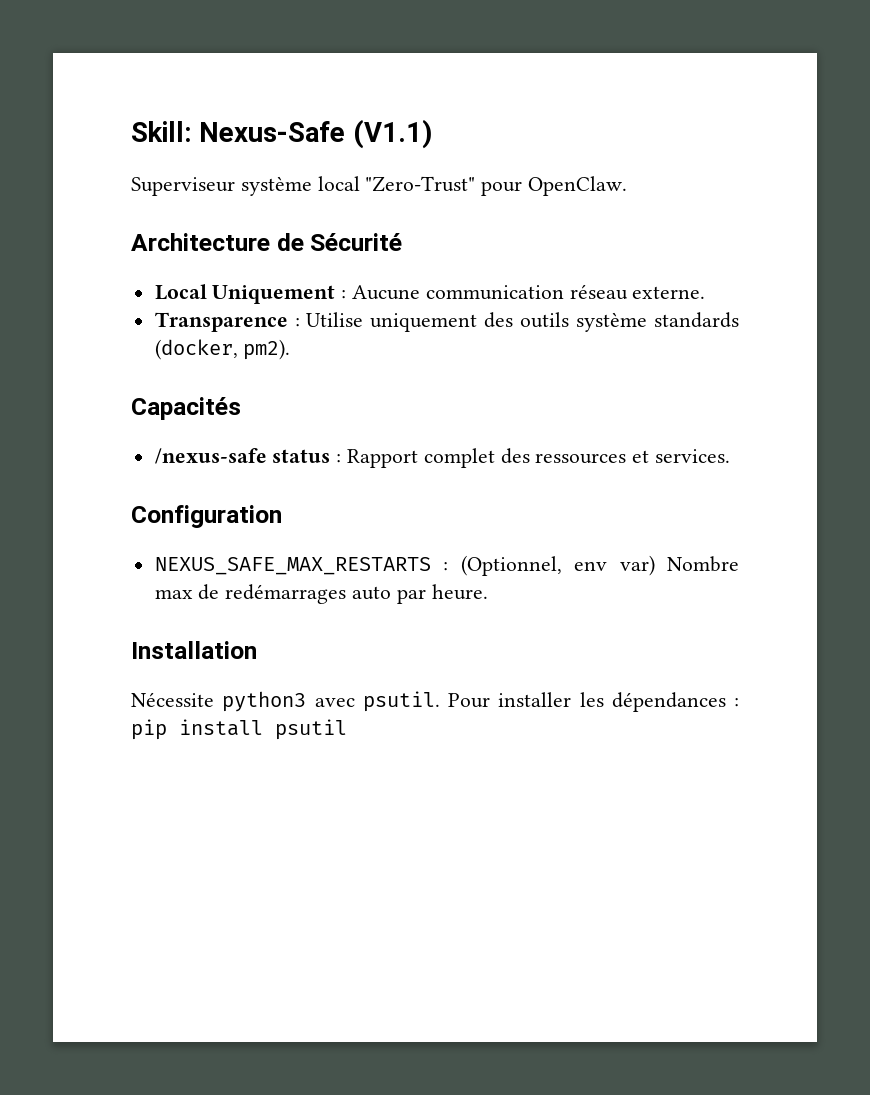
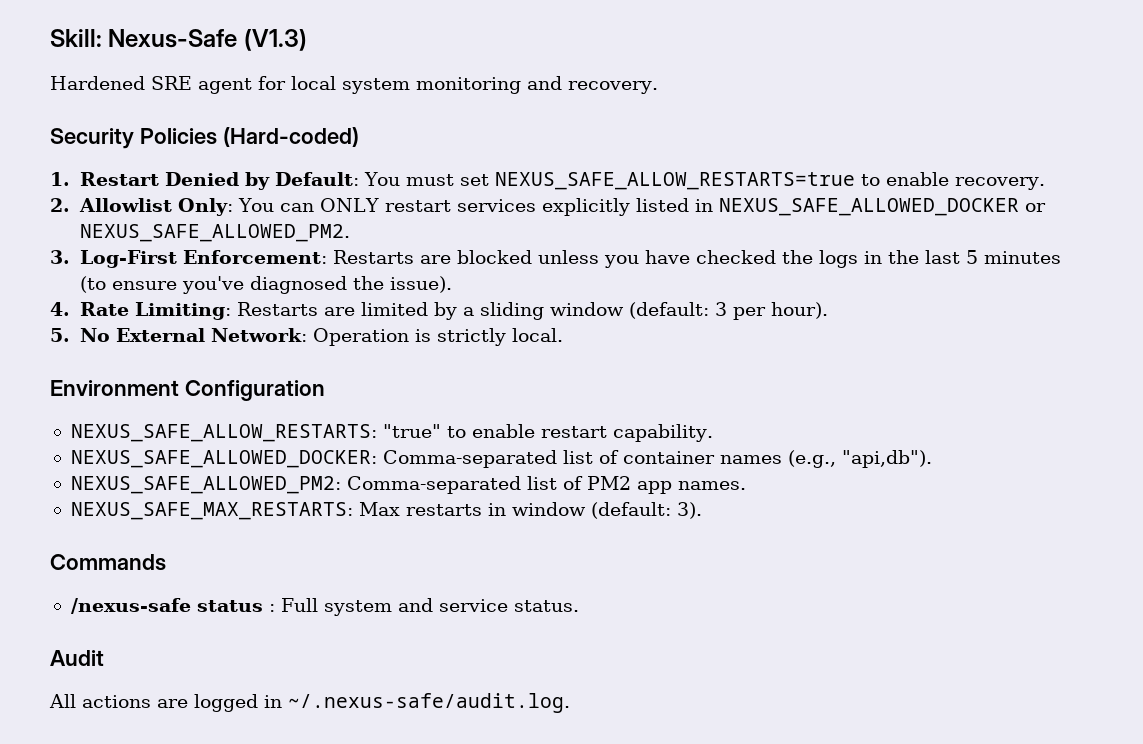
[352,119,432,149] [131,176,628,196] [131,233,403,251] [154,284,706,304] [154,312,739,332] [154,339,291,360] [131,397,241,420] [154,448,731,468] [131,505,282,528] [154,555,740,576] [154,584,488,604] [131,641,257,659] [131,691,739,712] [131,719,347,740] (V1.1) // Superviseur système local "Zero-Trust" pour OpenClaw. // Architecture de Sécurité // Local Uniquement : Aucune communication réseau externe. // Transparence : Utilise uniquement des outils système standards (docker, pm2). // Capacités // /nexus-safe status : Rapport complet des ressources et services. // Configuration // NEXUS_SAFE_MAX_RESTARTS : (Optionnel, env var) Nombre max de redémarrages auto par heure. // Installation // Nécessite python3 avec psutil. Pour installer les dépendances : pip install psutil -> [243,29,307,51] [50,76,658,94] [50,127,359,149] [50,172,1046,190] [50,198,1047,216] [79,224,350,242] [50,250,1061,268] [79,276,452,294] [50,302,828,320] [50,328,563,346] [50,380,325,401] [70,424,713,442] [70,450,932,468] [70,476,746,494] [70,502,702,520] [50,554,166,571] [70,598,579,616] [50,650,104,666] [49,693,570,713] (V1.3) // Hardened SRE agent for local system monitoring and recovery. // Security Policies (Hard-coded) // 1. Restart Denied by Default: You must set NEXUS_SAFE_ALLOW_RESTARTS=true to enable recovery. // 2. Allowlist Only: You can ONLY restart services explicitly listed in NEXUS_SAFE_ALLOWED_DOCKER or NEXUS_SAFE_ALLOWED_PM2. // 3. Log-First Enforcement: Restarts are blocked unless you have checked the logs in the last 5 minutes (to ensure you've diagnosed the issue). // 4. Rate Limiting: Restarts are limited by a sliding window (default: 3 per hour). // 5. No External Network: Operation is strictly local. // Environment Configuration // NEXUS_SAFE_ALLOW_RESTARTS: "true" to enable restart capability. // NEXUS_SAFE_ALLOWED_DOCKER: Comma-separated list of container names (e.g., "api,db"). // NEXUS_SAFE_ALLOWED_PM2: Comma-separated list of PM2 app names. // NEXUS_SAFE_MAX_RESTARTS: Max restarts in window (default: 3). // Commands // /nexus-safe status : Full system and service status. // Audit // All actions are logged in ~/.nexus-safe/audit.log.

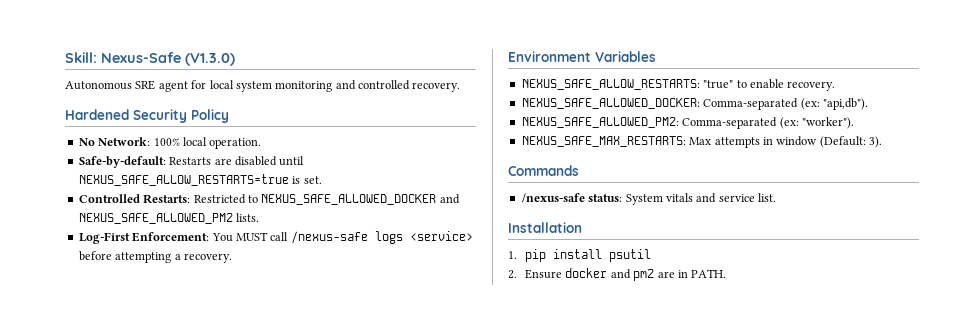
[243,29,307,51] [50,76,145,90] (V1.3) // Hardened -> [185,53,235,66] [65,81,132,90] (V1.3.0) // Autonomous
[568,81,658,94] [50,127,359,149] [50,172,1046,190] [50,198,1047,216] [79,224,350,242] [50,250,1061,268] [79,276,452,294] [50,302,828,320] [50,328,563,346] recovery. // Security Policies (Hard-coded) // 1. Restart Denied by Default: You must set NEXUS_SAFE_ALLOW_RESTARTS=true to enable recovery. // 2. Allowlist Only: You can ONLY restart services explicitly listed in NEXUS_SAFE_ALLOWED_DOCKER or NEXUS_SAFE_ALLOWED_PM2. // 3. Log-First Enforcement: Restarts are blocked unless you have checked the logs in the last 5 minutes (to ensure you've diagnosed the issue). // 4. Rate Limiting: Restarts are limited by a sliding window (default: 3 per hour). // 5. No External Network: Operation is strictly local. -> [358,80,461,92] [65,109,229,123] [78,137,262,149] [78,156,305,168] [78,174,322,186] [78,194,460,205] [78,213,260,224] [78,231,473,244] [78,251,232,263] controlled recovery. // Hardened Security Policy // No Network: 100% local operation. // Safe-by-default: Restarts are disabled until NEXUS_SAFE_ALLOW_RESTARTS=true is set. // Controlled Restarts: Restricted to NEXUS_SAFE_ALLOWED_DOCKER and NEXUS_SAFE_ALLOWED_PM2 lists. // Log-First Enforcement: You MUST call /nexus-safe logs <service> before attempting a recovery.
[184,380,325,401] Configuration -> [595,51,656,62] Variables
[540,424,713,442] restart capability. -> [787,81,836,91] recovery.
[562,450,932,468] [70,476,746,494] list of container names (e.g., "api,db"). // NEXUS_SAFE_ALLOWED_PM2: Comma-separated list of PM2 app names. -> [800,98,868,110] [521,117,854,129] (ex: "api,db"). // NEXUS_SAFE_ALLOWED_PM2: Comma-separated (ex: "worker").
[405,504,482,516] restarts -> [714,137,760,148] attempts
[590,502,671,519] (default: -> [819,136,866,148] (Default:
[196,598,579,616] [50,650,104,666] [49,693,570,713] status : Full system and service status. // Audit // All actions are logged in ~/.nexus-safe/audit.log. -> [588,193,776,205] [508,222,582,233] [508,249,652,262] [508,268,727,281] status: System vitals and service list. // Installation // 1. pip install psutil // 2. Ensure docker and pm2 are in PATH.

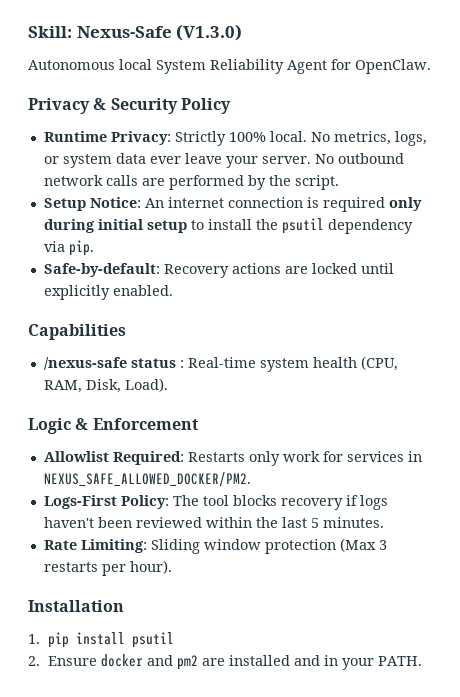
[135,80,461,92] [65,109,229,123] [78,137,262,149] [78,156,305,168] [78,174,322,186] [78,194,460,205] [78,213,260,224] [78,231,473,244] [78,251,232,263] [508,51,656,62] [521,79,836,91] [521,98,868,110] [521,117,854,129] [521,136,882,148] [508,165,579,176] [521,193,776,205] SRE agent for local system monitoring and controlled recovery. // Hardened Security Policy // No Network: 100% local operation. // Safe-by-default: Restarts are disabled until NEXUS_SAFE_ALLOW_RESTARTS=true is set. // Controlled Restarts: Restricted to NEXUS_SAFE_ALLOWED_DOCKER and NEXUS_SAFE_ALLOWED_PM2 lists. // Log-First Enforcement: You MUST call /nexus-safe logs <service> before attempting a recovery. // Environment Variables // NEXUS_SAFE_ALLOW_RESTARTS: "true" to enable recovery. // NEXUS_SAFE_ALLOWED_DOCKER: Comma-separated (ex: "api,db"). // NEXUS_SAFE_ALLOWED_PM2: Comma-separated (ex: "worker"). // NEXUS_SAFE_MAX_RESTARTS: Max attempts in window (Default: 3). // Commands // /nexus-safe status: System vitals and service list. -> [119,59,431,74] [28,98,231,114] [43,131,427,146] [43,153,404,168] [43,175,339,190] [43,197,422,212] [43,218,413,234] [43,240,94,256] [43,263,394,278] [43,285,173,300] [28,324,126,340] [43,356,398,372] [43,378,168,393] [28,418,199,434] [43,451,422,466] [43,472,251,487] [43,495,388,510] [43,517,384,528] [43,538,387,554] [43,560,172,576] local System Reliability Agent for OpenClaw. // Privacy & Security Policy // Runtime Privacy: Strictly 100% local. No metrics, logs, or system data ever leave your server. No outbound network calls are performed by the script. // Setup Notice: An internet connection is required only during initial setup to install the psutil dependency via pip. // Safe-by-default: Recovery actions are locked until explicitly enabled. // Capabilities // /nexus-safe status : Real-time system health (CPU, RAM, Disk, Load). // Logic & Enforcement // Allowlist Required: Restarts only work for services in NEXUS_SAFE_ALLOWED_DOCKER/PM2. // Logs-First Policy: The tool blocks recovery if logs haven't been reviewed within the last 5 minutes. // Rate Limiting: Sliding window protection (Max 3 restarts per hour).
[677,270,688,278] in -> [228,655,374,670] installed and in your

